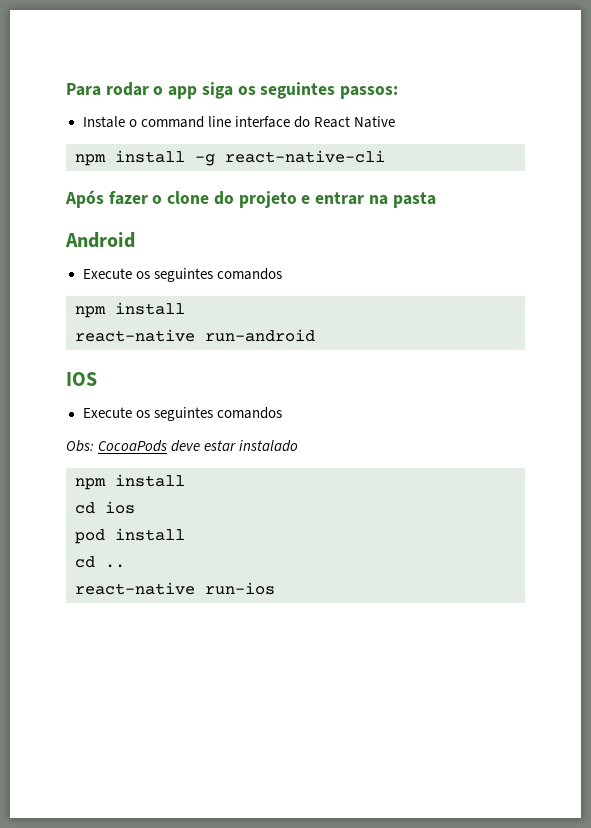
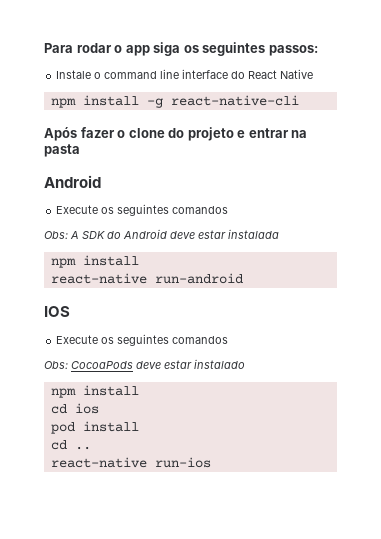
(282, 274) none -> [44,229,279,239] // Obs: A SDK do Android deve estar instalada

